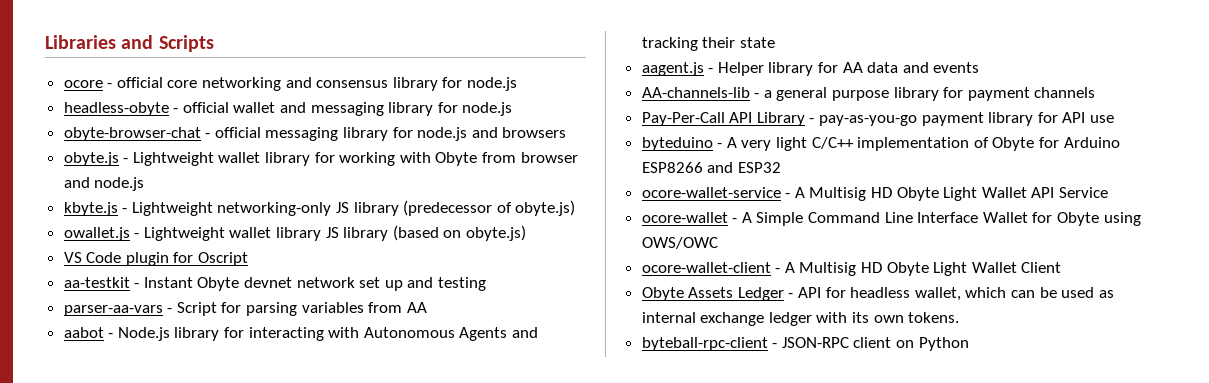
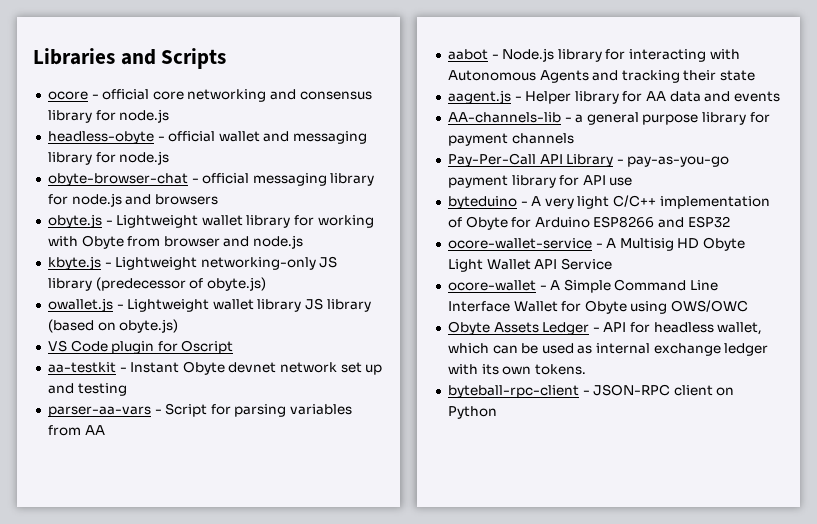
[641,262,1062,276] // ocore-wallet-client - A Multisig HD Obyte Light Wallet Client -> (749, 306) none

